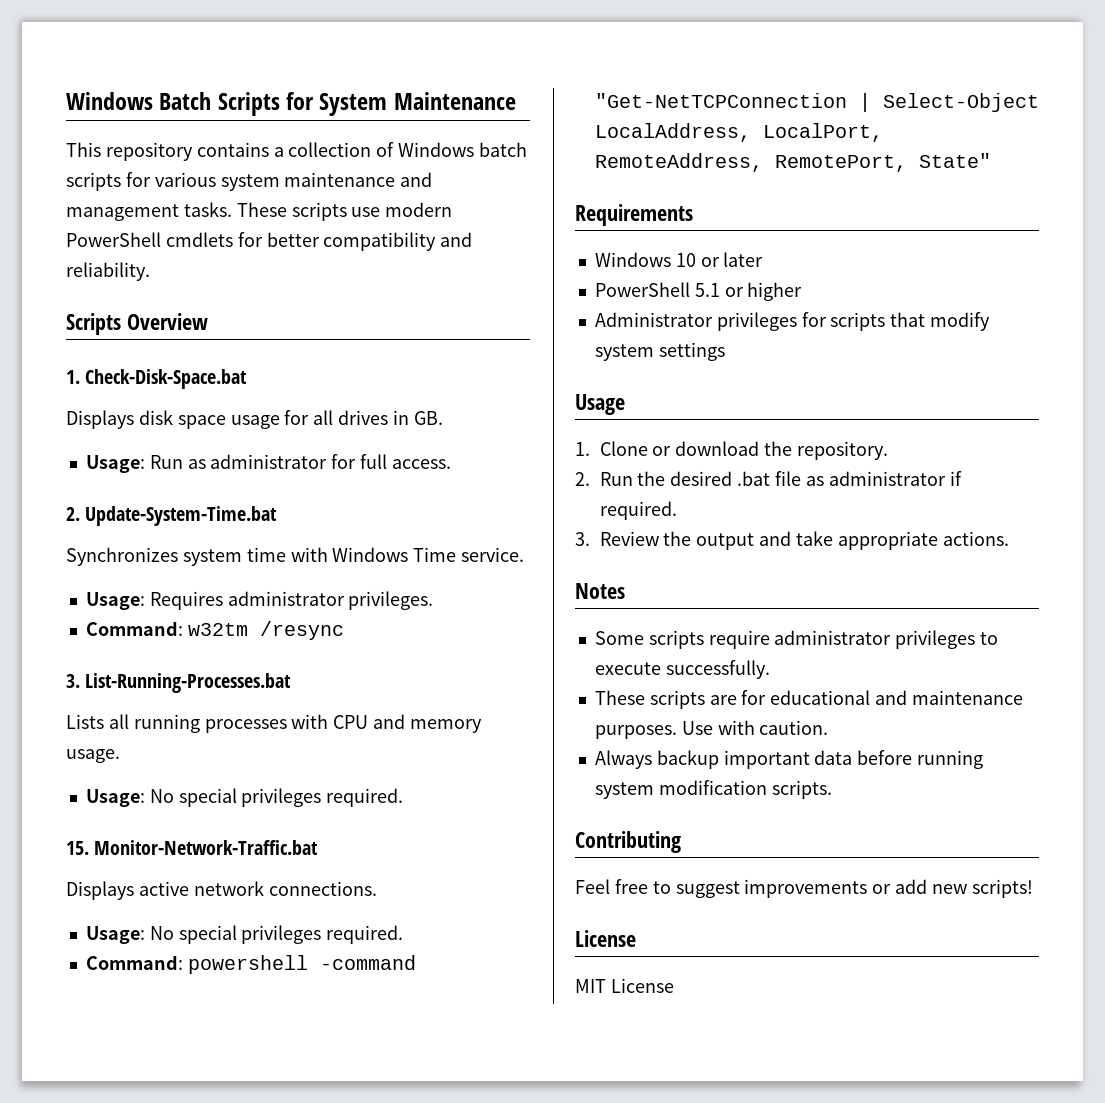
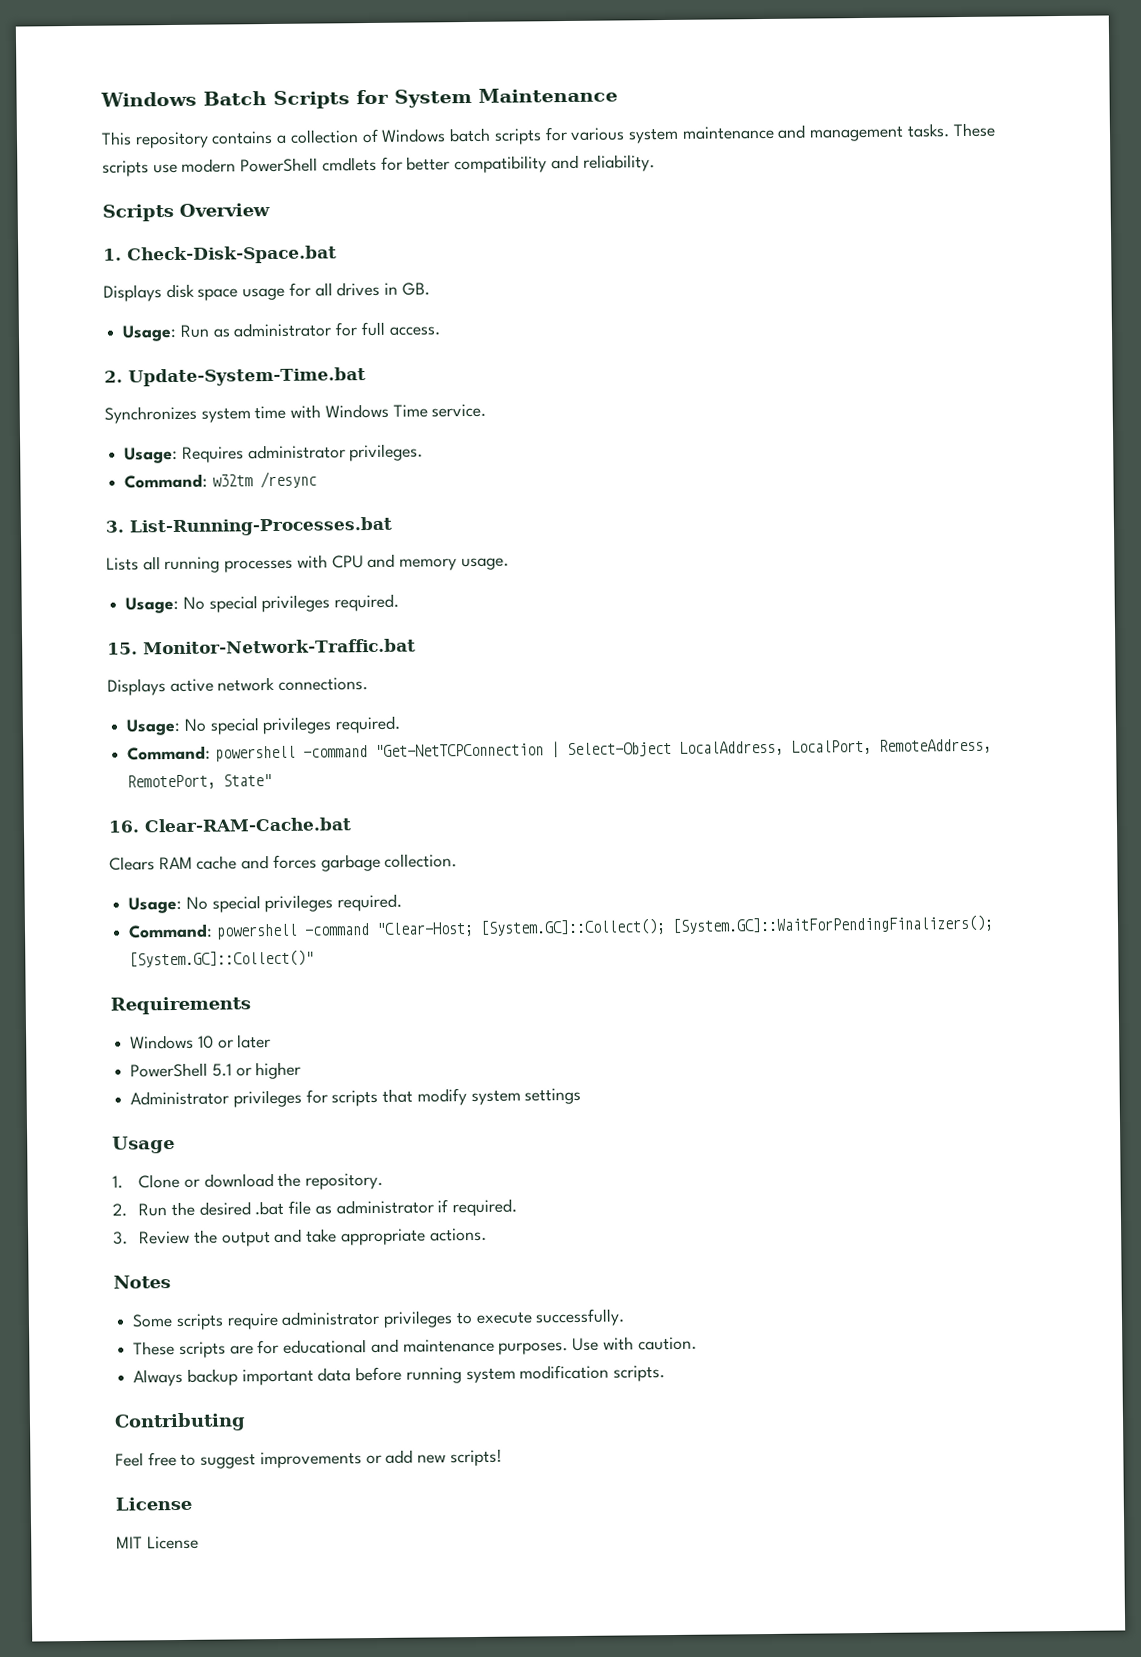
(991, 160) none -> [108,817,352,833] [109,853,458,872] [128,893,403,914] [128,914,994,940] [129,949,315,968] // 16. Clear-RAM-Cache.bat // Clears RAM cache and forces garbage collection. // Usage: No special privileges required. // Command: powershell -command "Clear-Host; [System.GC]::Collect(); [System.GC]::WaitForPendingFinalizers(); [System.GC]::Collect()"

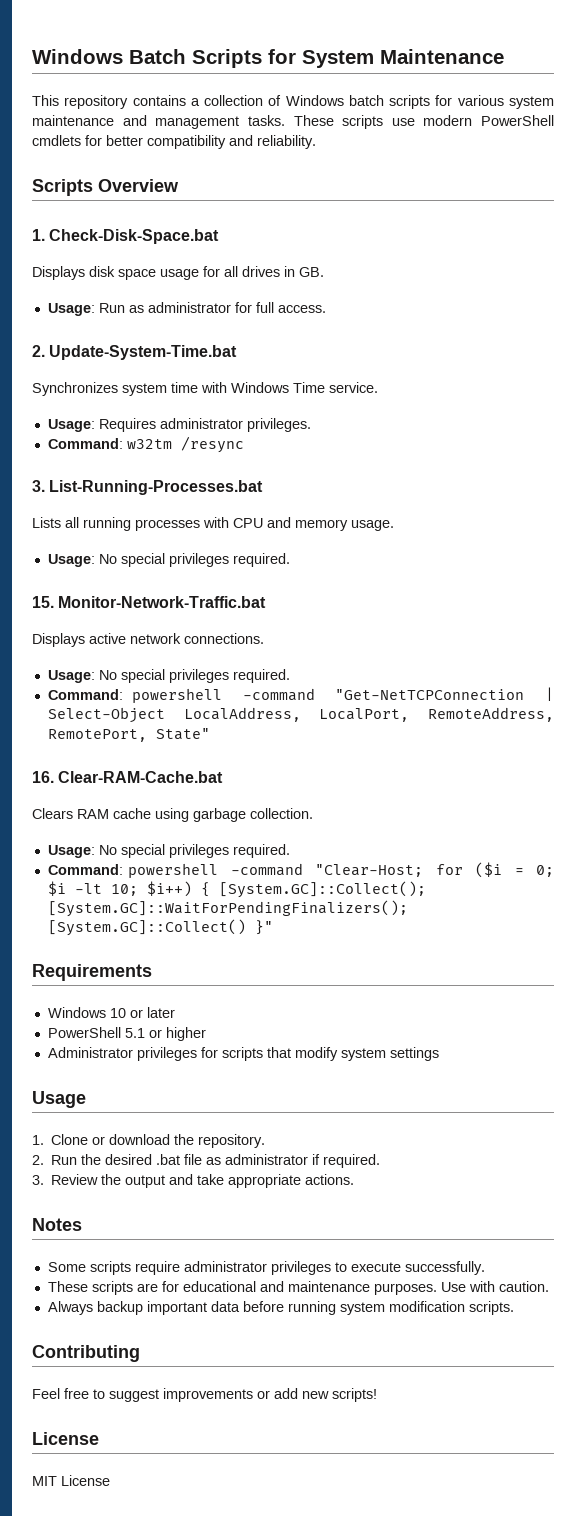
[241,854,317,870] and forces -> [155,808,189,822] using
[479,914,994,936] [129,949,315,968] [System.GC]::Collect(); [System.GC]::WaitForPendingFinalizers(); [System.GC]::Collect()" -> [435,862,554,878] [47,881,426,898] [47,900,408,917] [47,919,273,936] for ($i = 0; $i -lt 10; $i++) { [System.GC]::Collect(); [System.GC]::WaitForPendingFinalizers(); [System.GC]::Collect() }"

